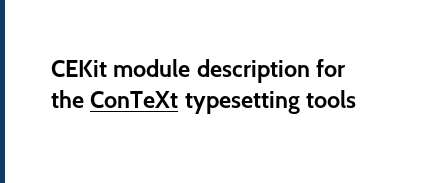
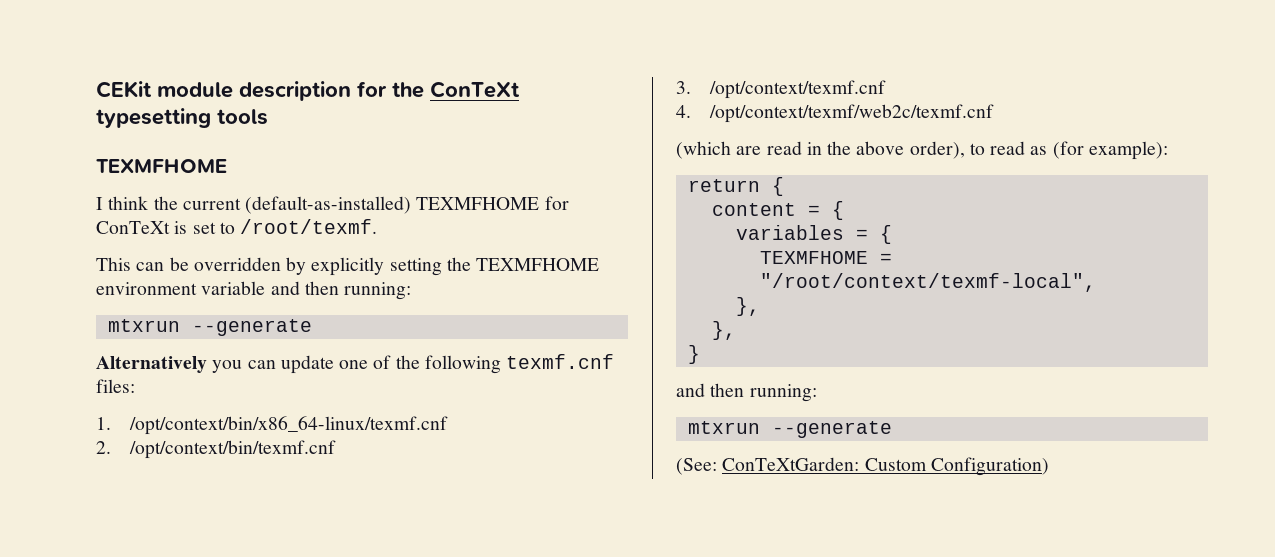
(356, 99) none -> [96,159,227,173] [96,196,569,214] [96,219,378,234] [96,257,600,276] [96,281,412,300] [107,319,312,336] [96,354,615,374] [96,379,135,393] [96,416,448,435] [96,440,336,459] [676,80,886,99] [676,104,994,123] [676,141,1168,160] [687,177,784,196] [711,201,844,220] [735,225,892,244] [759,251,892,264] [759,273,1096,292] [735,297,760,316] [711,321,736,340] [687,345,700,364] [676,383,817,402] [687,421,892,438] [676,457,1049,476] // TEXMFHOME // I think the current (default-as-installed) TEXMFHOME for ConTeXt is set to /root/texmf. // This can be overridden by explicitly setting the TEXMFHOME environment variable and then running: // mtxrun --generate // Alternatively you can update one of the following texmf.cnf files: // 1. /opt/context/bin/x86_64-linux/texmf.cnf // 2. /opt/context/bin/texmf.cnf // 3. /opt/context/texmf.cnf // 4. /opt/context/texmf/web2c/texmf.cnf // (which are read in the above order), to read as (for example): // return { // content = { // variables = { // TEXMFHOME = "/root/context/texmf-local", // }, // }, // } // and then running: // mtxrun --generate // (See: ConTeXtGarden: Custom Configuration)

